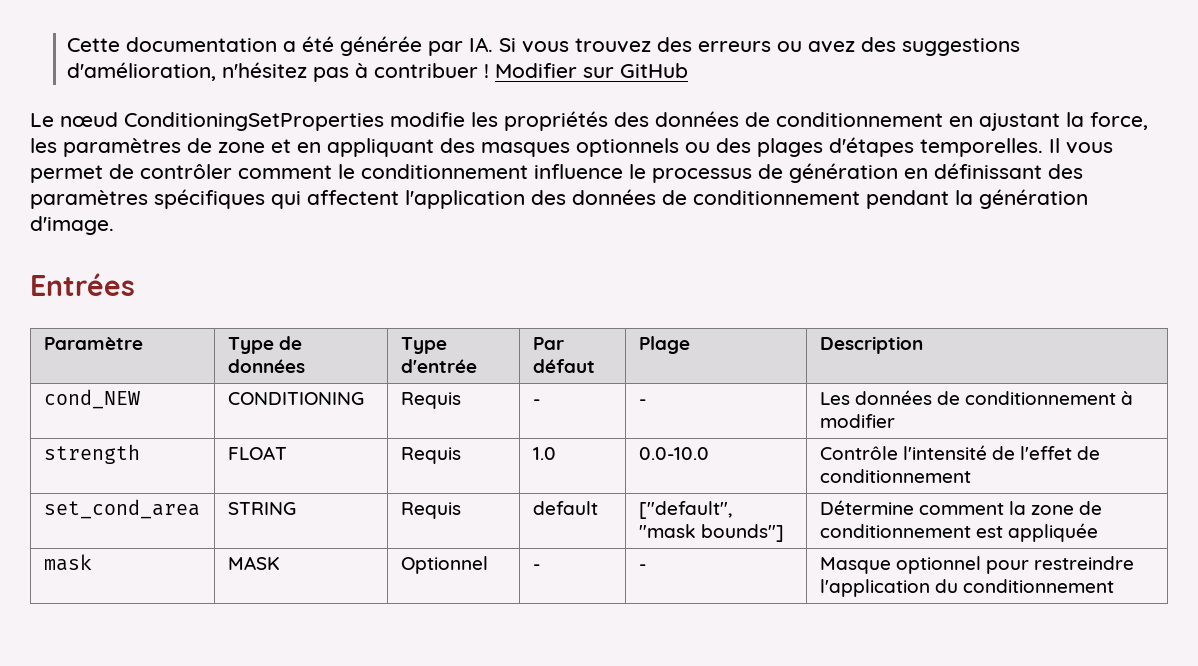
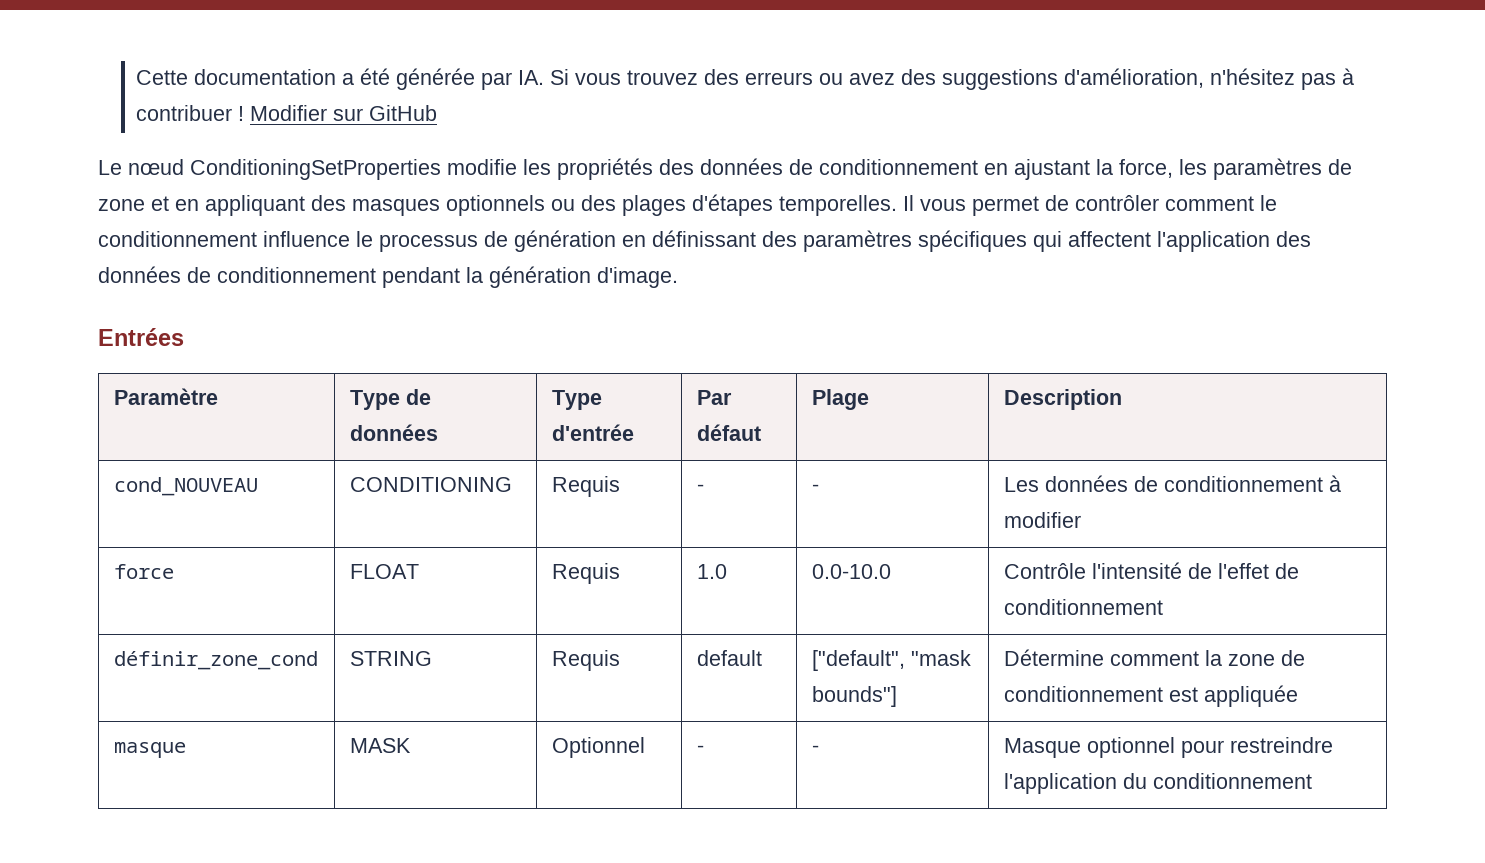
[43,389,140,409] cond_NEW -> [113,477,258,496] cond_NOUVEAU
[43,444,140,464] strength -> [113,564,174,579] force
[43,499,200,519] set_cond_area -> [113,651,318,670] définir_zone_cond
[43,554,92,571] mask -> [113,742,186,758] masque

